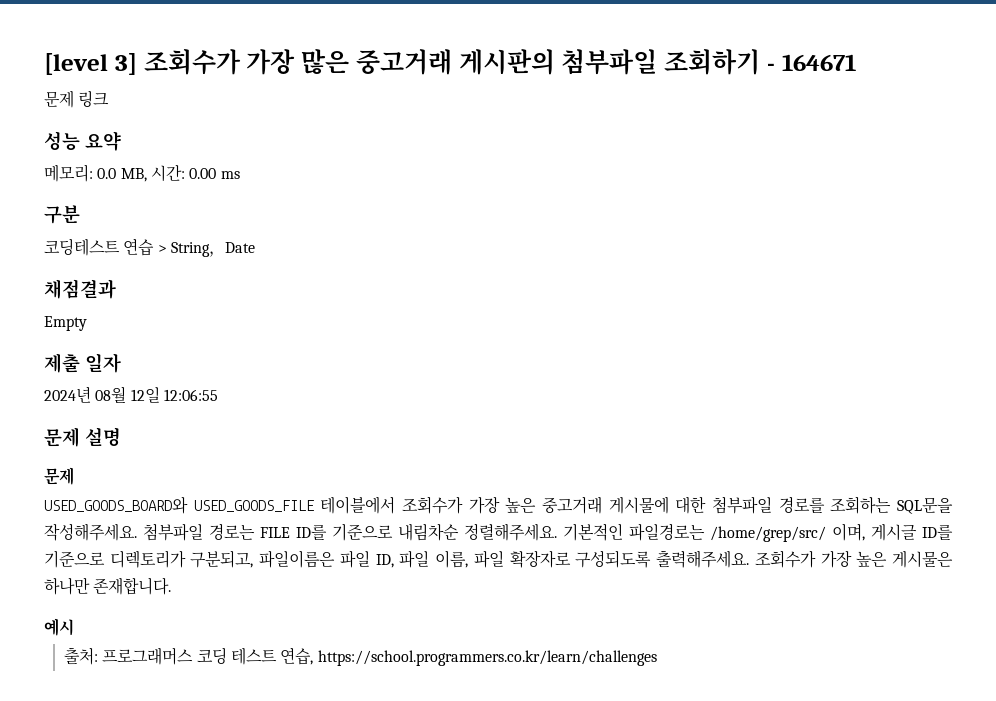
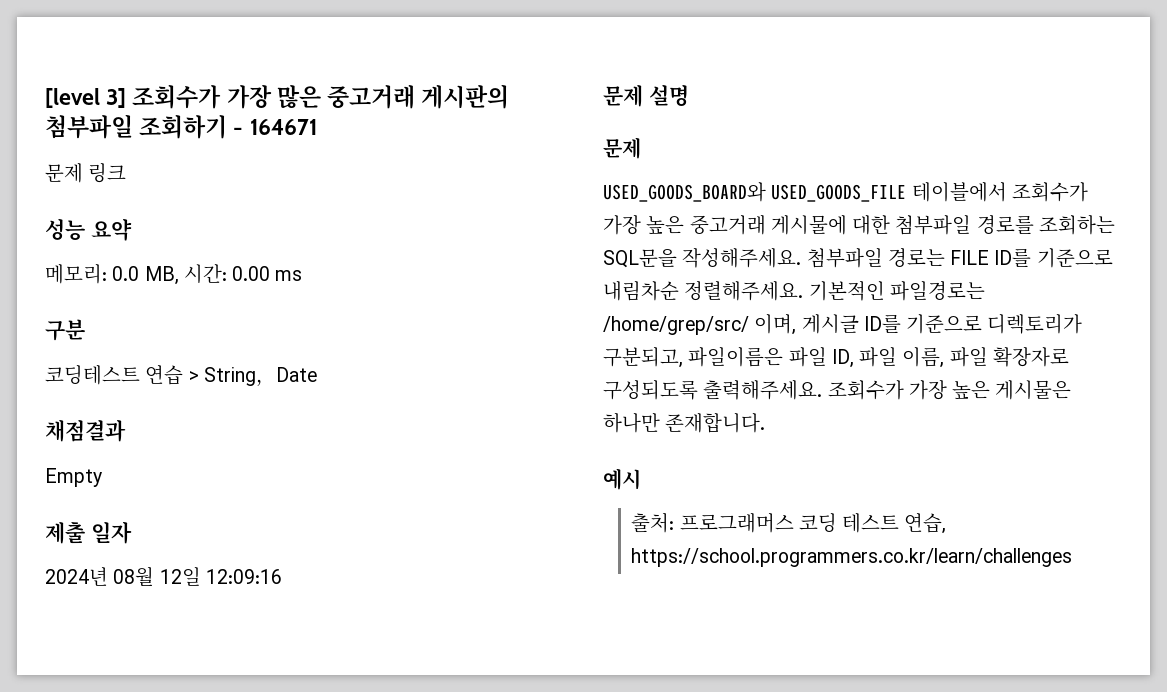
[163,389,218,401] 12:06:55 -> [205,569,282,584] 12:09:16

